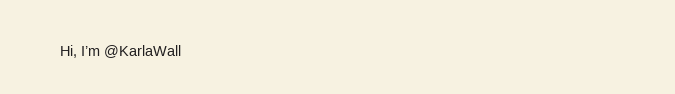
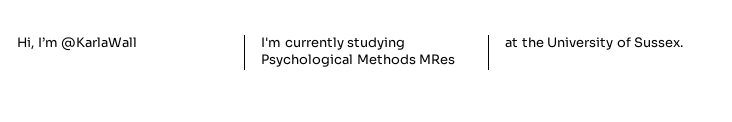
(181, 51) none -> [261,37,406,50] [261,54,456,67] [505,37,684,50] // I'm currently studying Psychological Methods MRes at the University of Sussex.

